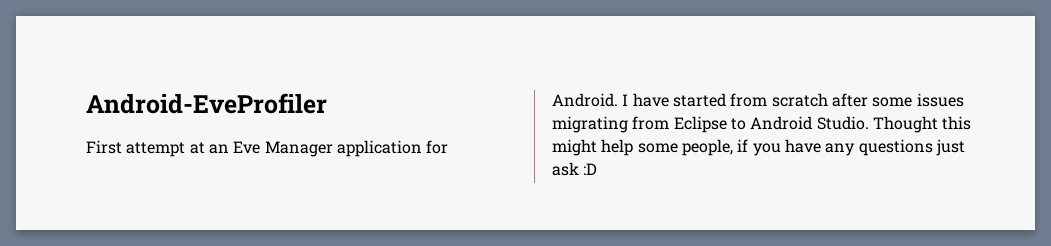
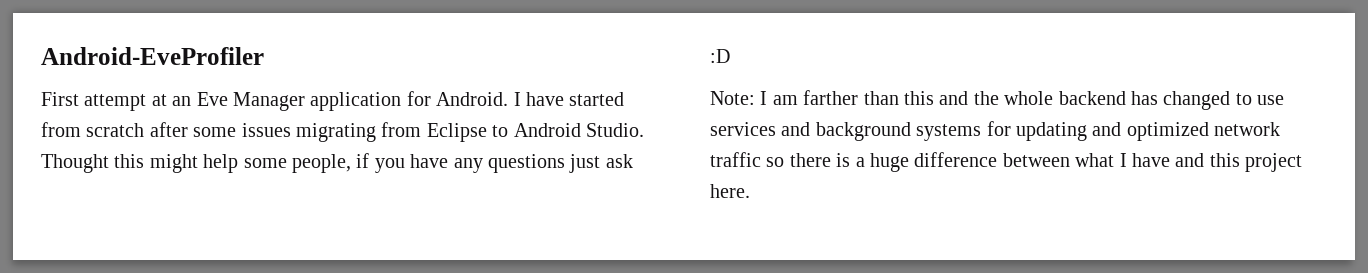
(598, 169) none -> [710,90,1285,110] [710,121,1281,141] [710,152,1303,172] [710,184,750,198] // Note: I am farther than this and the whole backend has changed to use services and background systems for updating and optimized network traffic so there is a huge difference between what I have and this project here.

